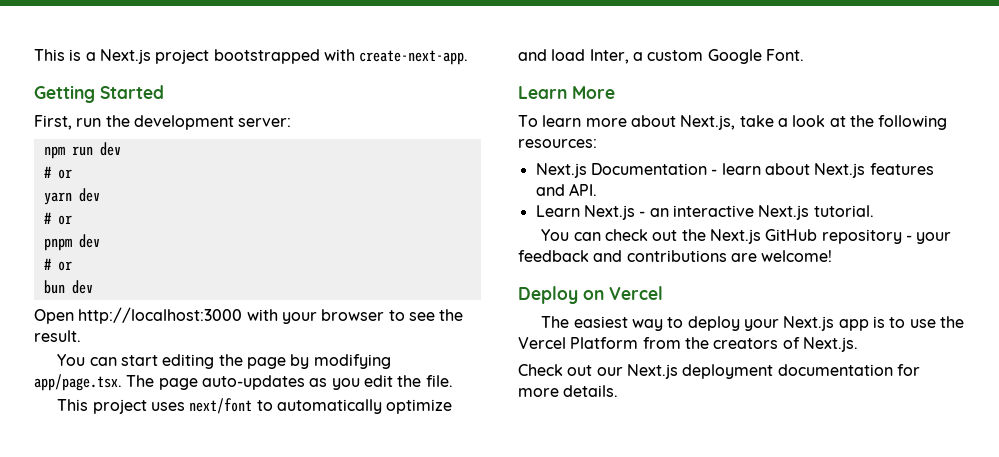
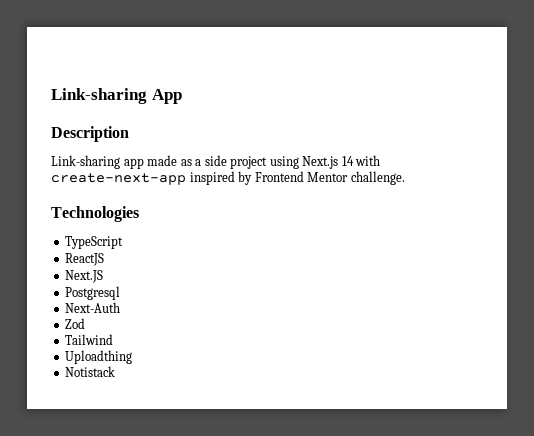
[34,49,469,65] [34,85,164,103] [34,115,292,130] [43,142,121,159] [43,166,72,179] [43,188,100,205] [43,212,72,225] [43,234,100,251] [43,258,72,271] [43,280,93,294] [34,307,464,324] [34,330,81,342] [57,354,391,369] [34,374,453,391] [57,398,453,414] [518,49,804,64] [518,86,615,99] [518,115,948,130] [518,139,597,148] [535,163,934,178] [535,183,597,196] [535,205,874,220] [541,229,952,244] [518,250,833,262] [518,286,663,304] [541,316,964,331] [518,337,858,352] [518,364,920,379] [518,385,619,397] This is a Next.js project bootstrapped with create-next-app. // Getting Started // First, run the development server: // npm run dev // # or // yarn dev // # or // pnpm dev // # or // bun dev // Open http://localhost:3000 with your browser to see the result. // You can start editing the page by modifying app/page.tsx. The page auto-updates as you edit the file. // This project uses next/font to automatically optimize and load Inter, a custom Google Font. // Learn More // To learn more about Next.js, take a look at the following resources: // Next.js Documentation - learn about Next.js features and API. // Learn Next.js - an interactive Next.js tutorial. // You can check out the Next.js GitHub repository - your feedback and contributions are welcome! // Deploy on Vercel // The easiest way to deploy your Next.js app is to use the Vercel Platform from the creators of Next.js. // Check out our Next.js deployment documentation for more details. -> [51,88,182,104] [51,126,129,142] [51,155,381,169] [51,171,405,185] [51,206,139,222] [65,236,124,249] [65,253,105,266] [65,270,104,283] [65,286,121,300] [65,302,121,313] [65,318,86,329] [65,334,114,345] [65,350,133,364] [65,366,116,377] Link-sharing App // Description // Link-sharing app made as a side project using Next.js 14 with create-next-app inspired by Frontend Mentor challenge. // Technologies // TypeScript // ReactJS // Next.JS // Postgresql // Next-Auth // Zod // Tailwind // Uploadthing // Notistack

